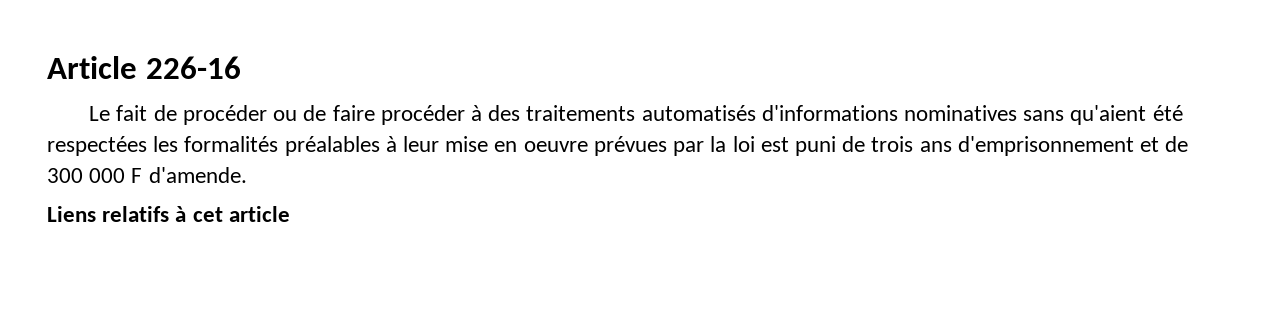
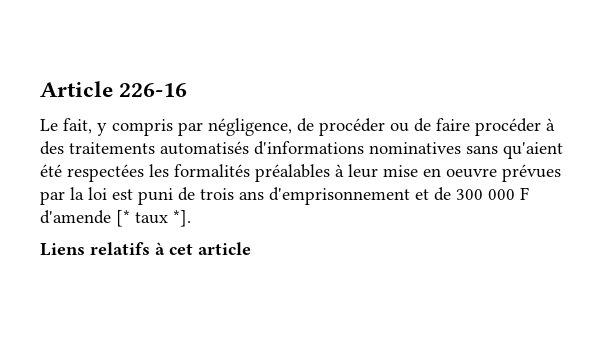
[116,105,148,121] fait -> [63,118,292,136] fait, y compris par négligence,
[148,167,247,183] d'amende. -> [40,210,191,227] d'amende [* taux *].

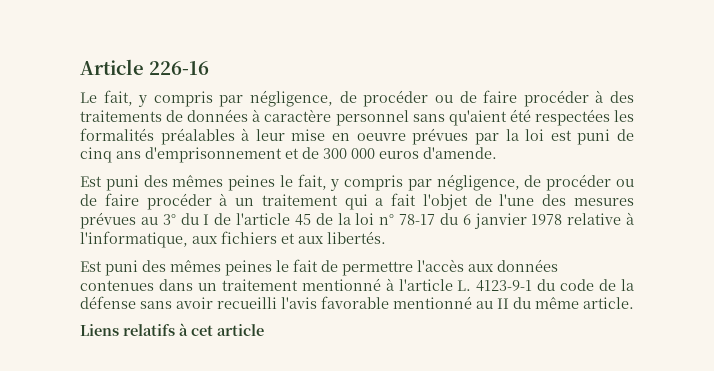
[160,141,461,155] automatisés d'informations nominatives -> [166,109,409,126] de données à caractère personnel
[200,188,234,200] trois -> [80,147,112,163] cinq
[520,187,529,200] [40,210,191,227] F d'amende [* taux *]. -> [379,147,497,159] [80,174,634,191] [80,193,634,210] [80,212,634,229] [80,231,386,248] [80,259,558,276] [80,278,634,292] [80,296,634,309] euros d'amende. // Est puni des mêmes peines le fait, y compris par négligence, de procéder ou de faire procéder à un traitement qui a fait l'objet de l'une des mesures prévues au 3° du I de l'article 45 de la loi n° 78-17 du 6 janvier 1978 relative à l'informatique, aux fichiers et aux libertés. // Est puni des mêmes peines le fait de permettre l'accès aux données contenues dans un traitement mentionné à l'article L. 4123-9-1 du code de la défense sans avoir recueilli l'avis favorable mentionné au II du même article.

